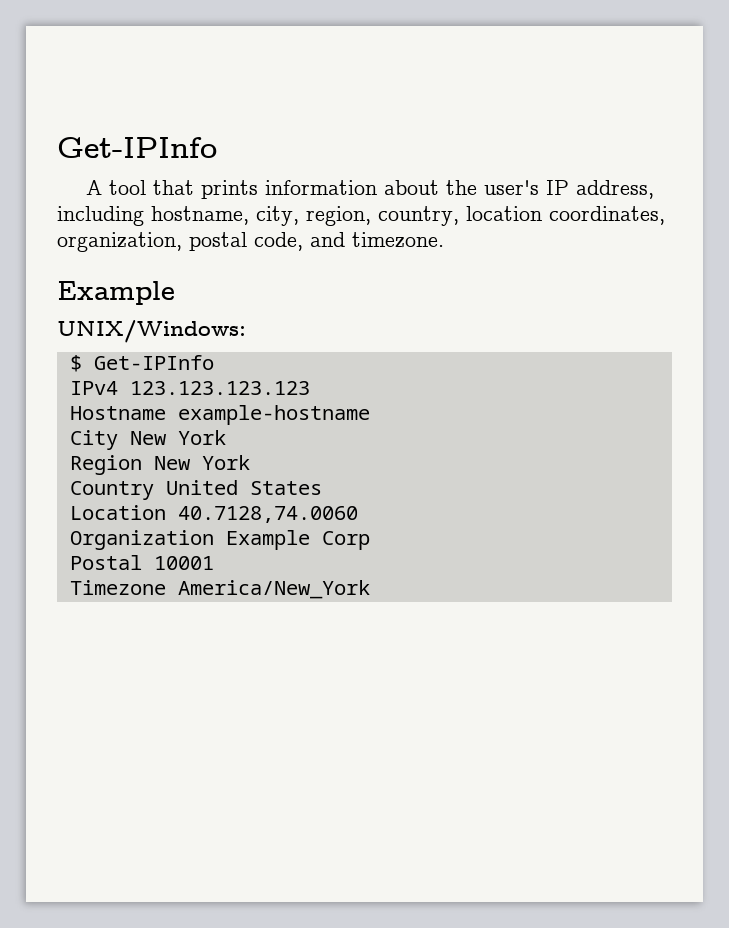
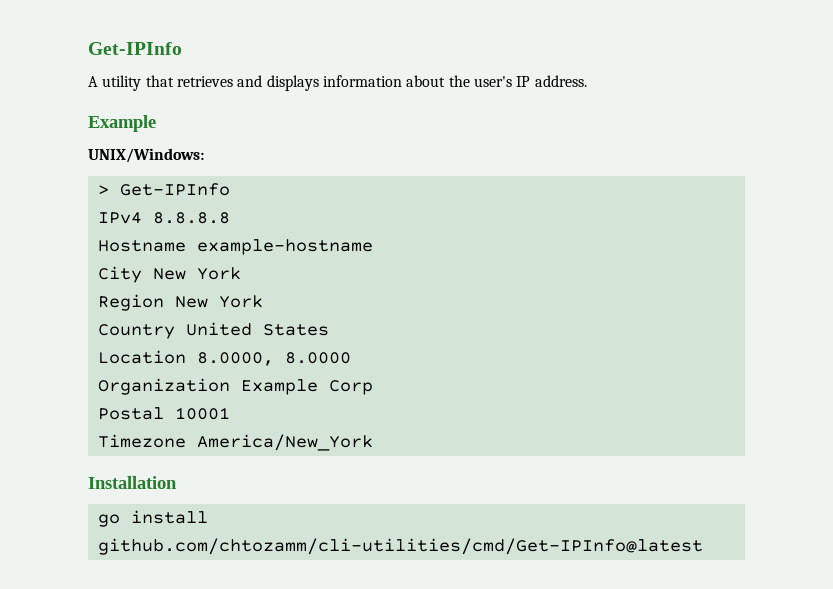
[109,180,259,199] tool that prints -> [102,75,319,91] utility that retrieves and displays
[576,180,655,199] [57,206,665,226] [57,232,444,252] address, including hostname, city, region, country, location coordinates, organization, postal code, and timezone. -> [534,75,587,87] address.
[69,355,82,372] $ -> [97,185,109,195] >
[129,381,310,395] 123.123.123.123 -> [152,212,230,224] 8.8.8.8
[177,506,358,523] 40.7128,74.0060 -> [196,352,351,366] 8.0000, 8.0000
(370, 589) none -> [88,476,177,489] [97,510,208,527] [97,538,703,555] // Installation // go install github.com/chtozamm/cli-utilities/cmd/Get-IPInfo@latest

